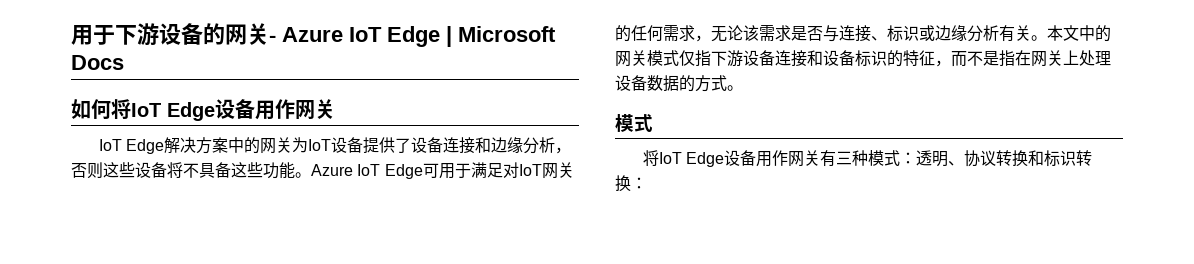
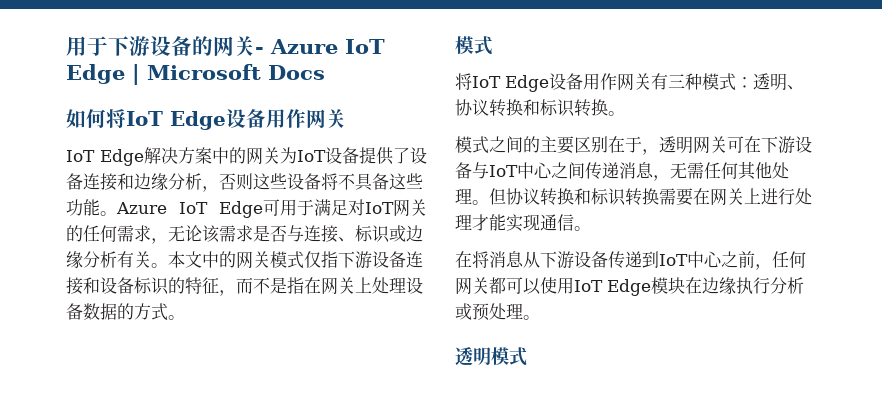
[631,177,647,189] ： -> [608,111,625,116] [455,136,812,155] [455,161,789,181] [455,188,812,206] [455,214,591,232] [455,251,806,270] [455,277,804,296] [455,303,540,321] [455,347,527,366] 。 // 模式之间的主要区别在于，透明网关可在下游设备与IoT中心之间传递消息，无需任何其他处理。但协议转换和标识转换需要在网关上进行处理才能实现通信。 // 在将消息从下游设备传递到IoT中心之前，任何网关都可以使用IoT Edge模块在边缘执行分析或预处理。 // 透明模式

